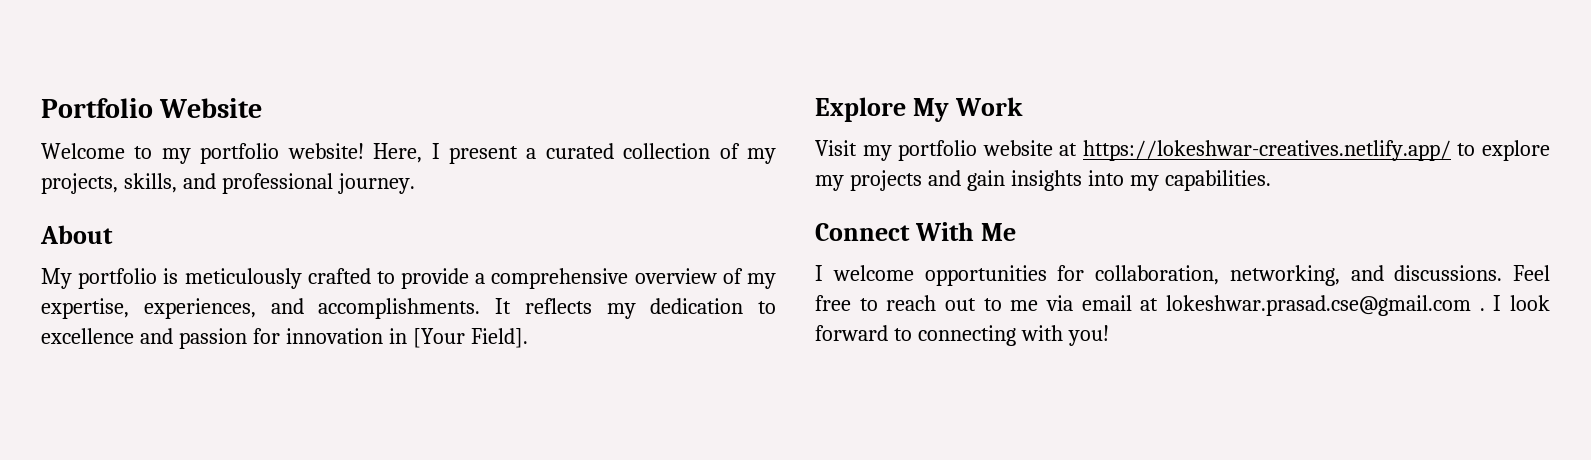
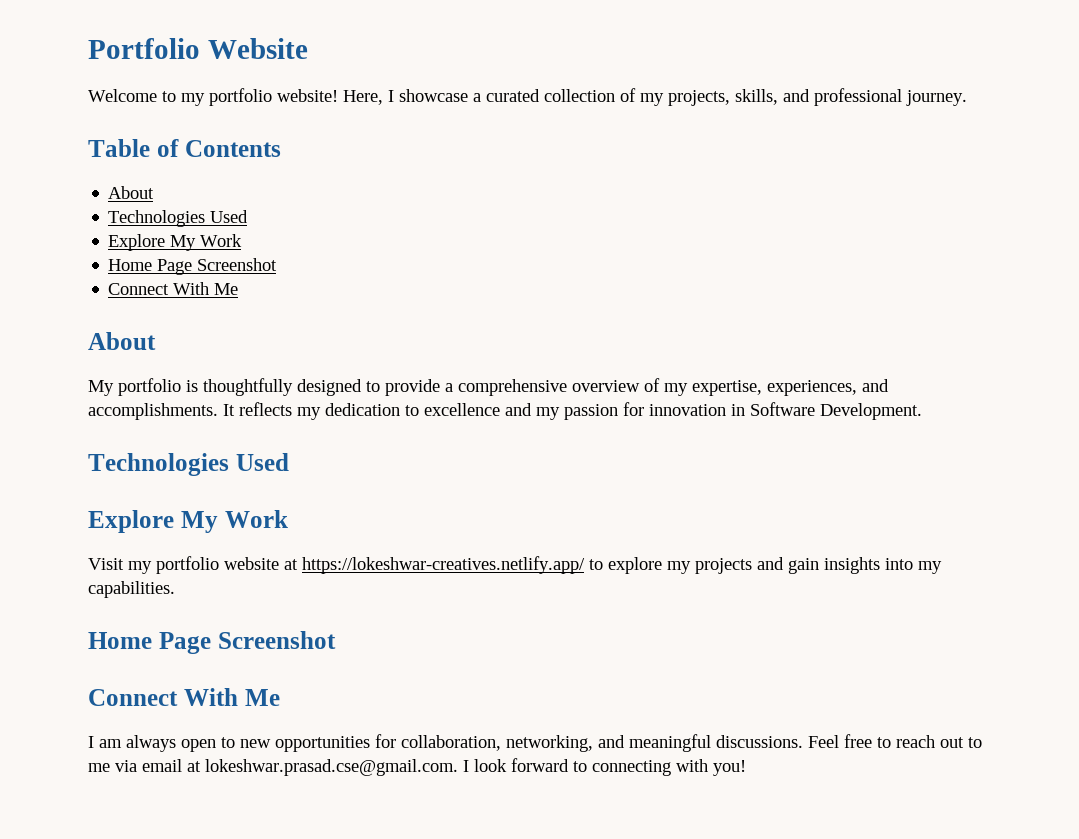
[448,146,518,164] present -> [399,89,468,102] showcase
(415, 183) none -> [88,139,281,157] [108,186,155,199] [108,210,249,227] [108,234,243,251] [108,258,278,275] [108,282,239,295] // Table of Contents // About // Technologies Used // Explore My Work // Home Page Screenshot // Connect With Me
[184,268,371,289] meticulously crafted -> [203,378,362,396] thoughtfully designed
(173, 336) none -> [536,407,560,420] my
[412,328,528,348] [Your Field]. -> [750,402,922,420] [88,453,289,476] Software Development. // Technologies Used
(1271, 180) none -> [88,631,336,654] // Home Page Screenshot
[832,265,914,281] welcome -> [99,735,271,752] am always open to new
(1384, 273) none -> [629,734,711,752] meaningful
[1166,295,1485,316] lokeshwar.prasad.cse@gmail.com . -> [205,759,458,776] lokeshwar.prasad.cse@gmail.com.

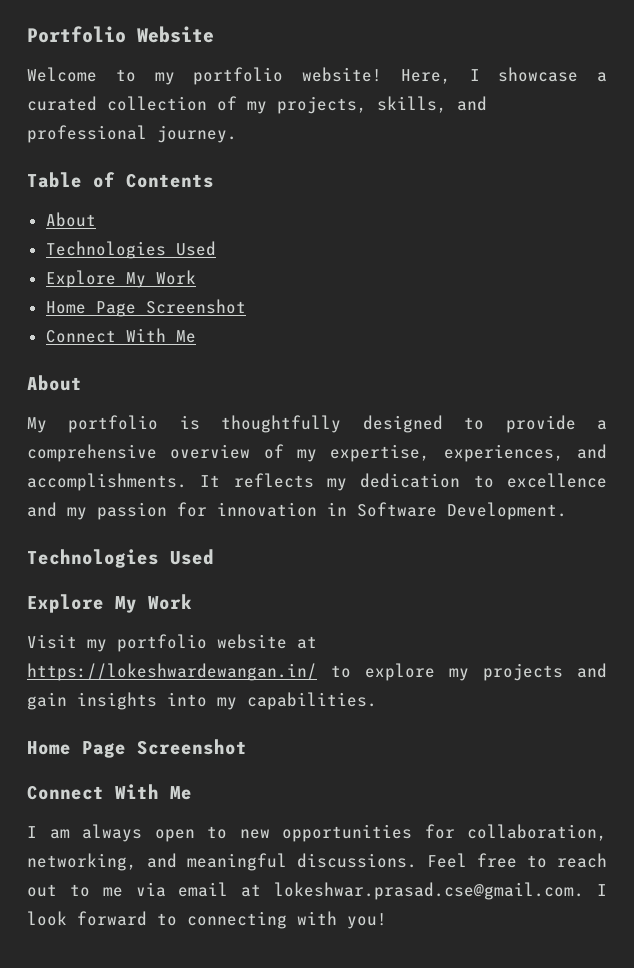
[302,556,585,574] https://lokeshwar-creatives.netlify.app/ -> [27,663,317,681] https://lokeshwardewangan.in/

